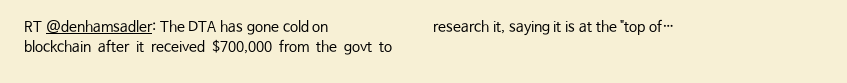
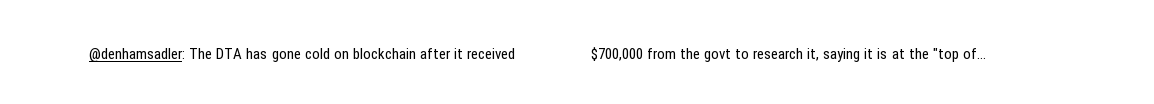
[24,21,42,32] RT -> (89, 55) none

